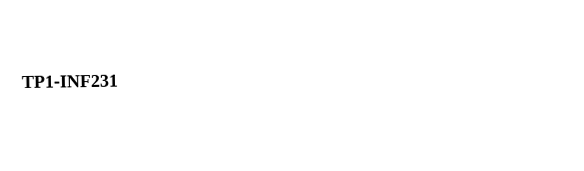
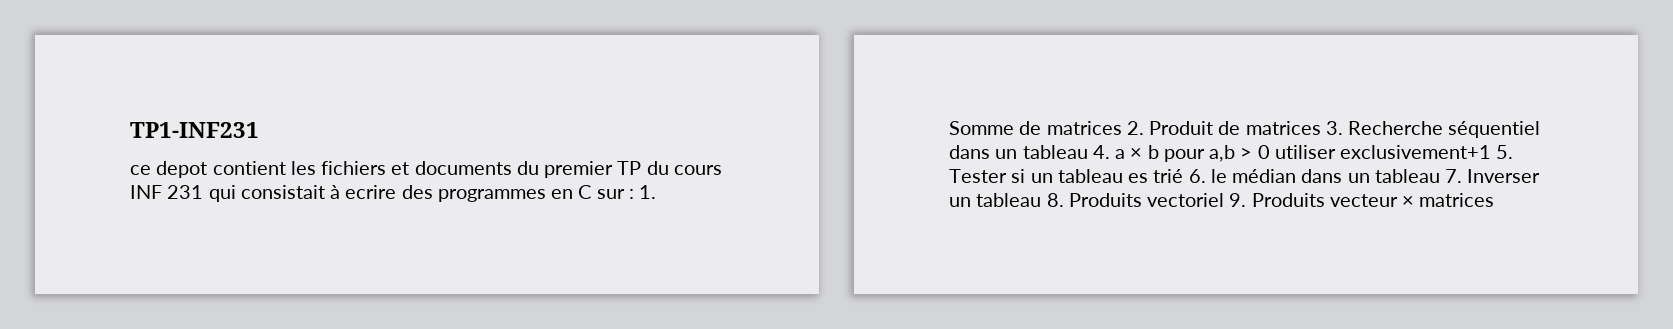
(118, 81) none -> [130,161,722,178] [130,185,657,202] [949,121,1541,138] [949,145,1514,162] [949,169,1541,183] [949,193,1495,207] // ce depot contient les fichiers et documents du premier TP du cours INF 231 qui consistait à ecrire des programmes en C sur : 1. Somme de matrices 2. Produit de matrices 3. Recherche séquentiel dans un tableau 4. a × b pour a,b > 0 utiliser exclusivement+1 5. Tester si un tableau es trié 6. le médian dans un tableau 7. Inverser un tableau 8. Produits vectoriel 9. Produits vecteur × matrices

